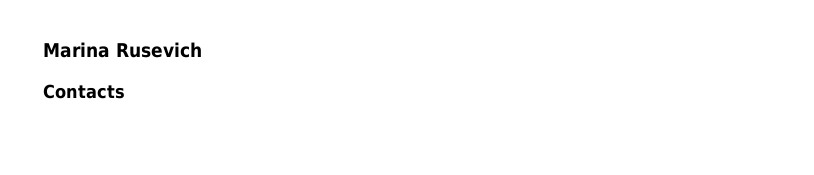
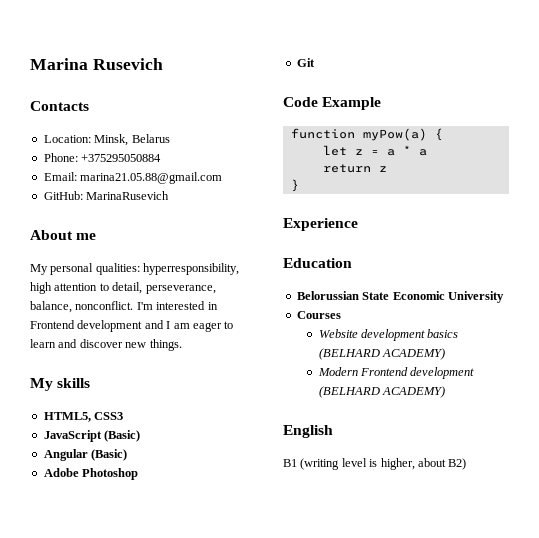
(125, 91) none -> [43,134,170,146] [43,153,162,162] [43,172,223,184] [43,191,170,200] [30,230,97,240] [30,263,240,275] [30,282,216,294] [30,301,218,313] [30,320,234,332] [30,339,182,351] [30,378,91,391] [43,412,124,422] [43,430,141,442] [43,449,128,461] [43,468,139,480] [296,58,315,67] [283,97,382,110] [290,128,443,141] [322,145,427,156] [322,164,387,173] [290,179,299,192] [283,218,358,231] [283,258,352,268] [296,291,504,303] [296,311,341,319] [318,329,459,341] [318,348,445,360] [317,367,475,379] [318,386,445,398] [283,425,333,438] [283,458,467,470] // Location: Minsk, Belarus // Phone: +375295050884 // Email: marina21.05.88@gmail.com // GitHub: MarinaRusevich // About me // My personal qualities: hyperresponsibility, high attention to detail, perseverance, balance, nonconflict. I'm interested in Frontend development and I am eager to learn and discover new things. // My skills // HTML5, CSS3 // JavaScript (Basic) // Angular (Basic) // Adobe Photoshop // Git // Code Example // function myPow(a) { // let z = a * a // return z // } // Experience // Education // Belorussian State Economic University // Courses // Website development basics (BELHARD ACADEMY) // Modern Frontend development (BELHARD ACADEMY) // English // B1 (writing level is higher, about B2)

